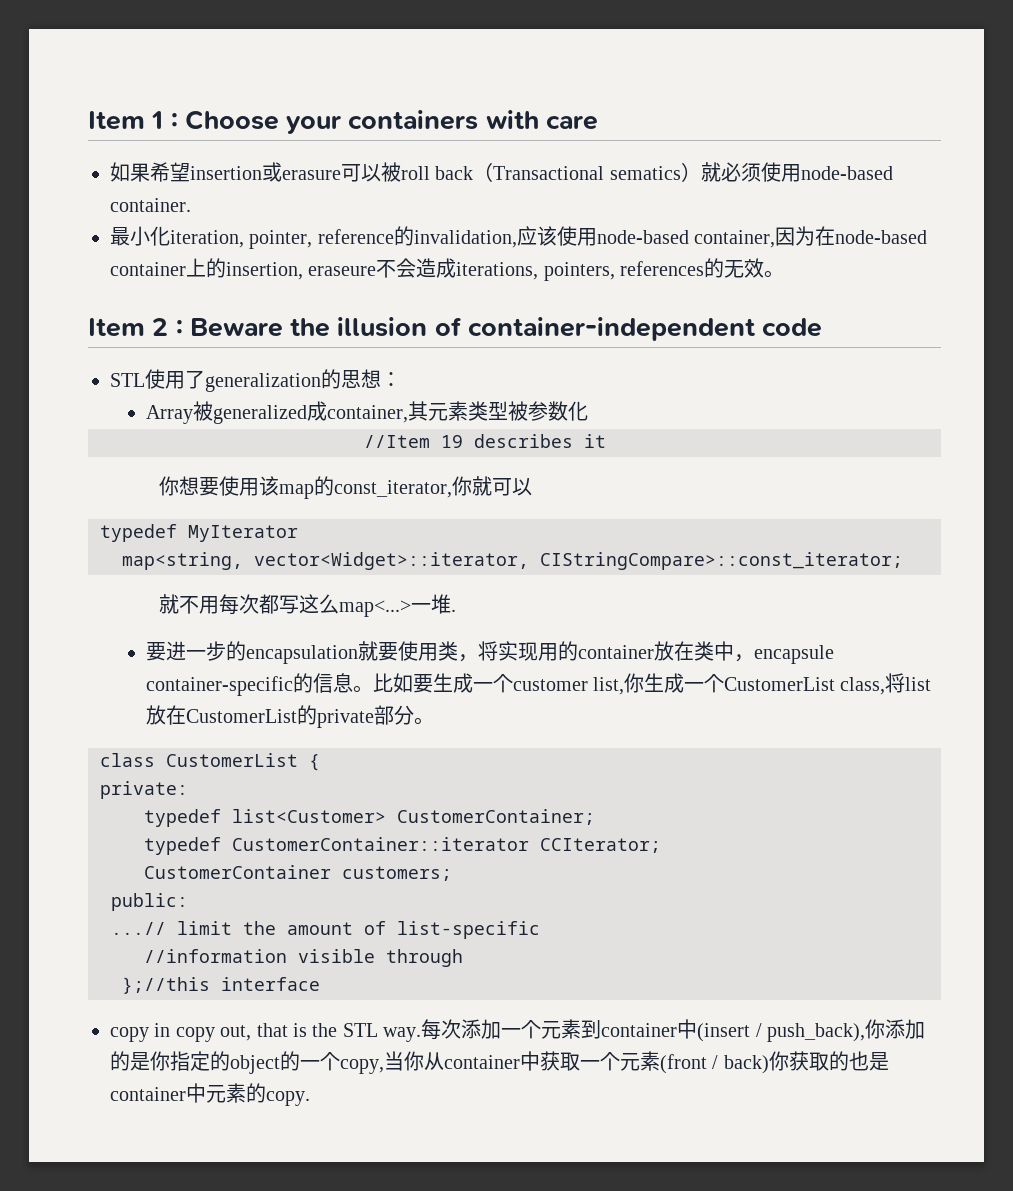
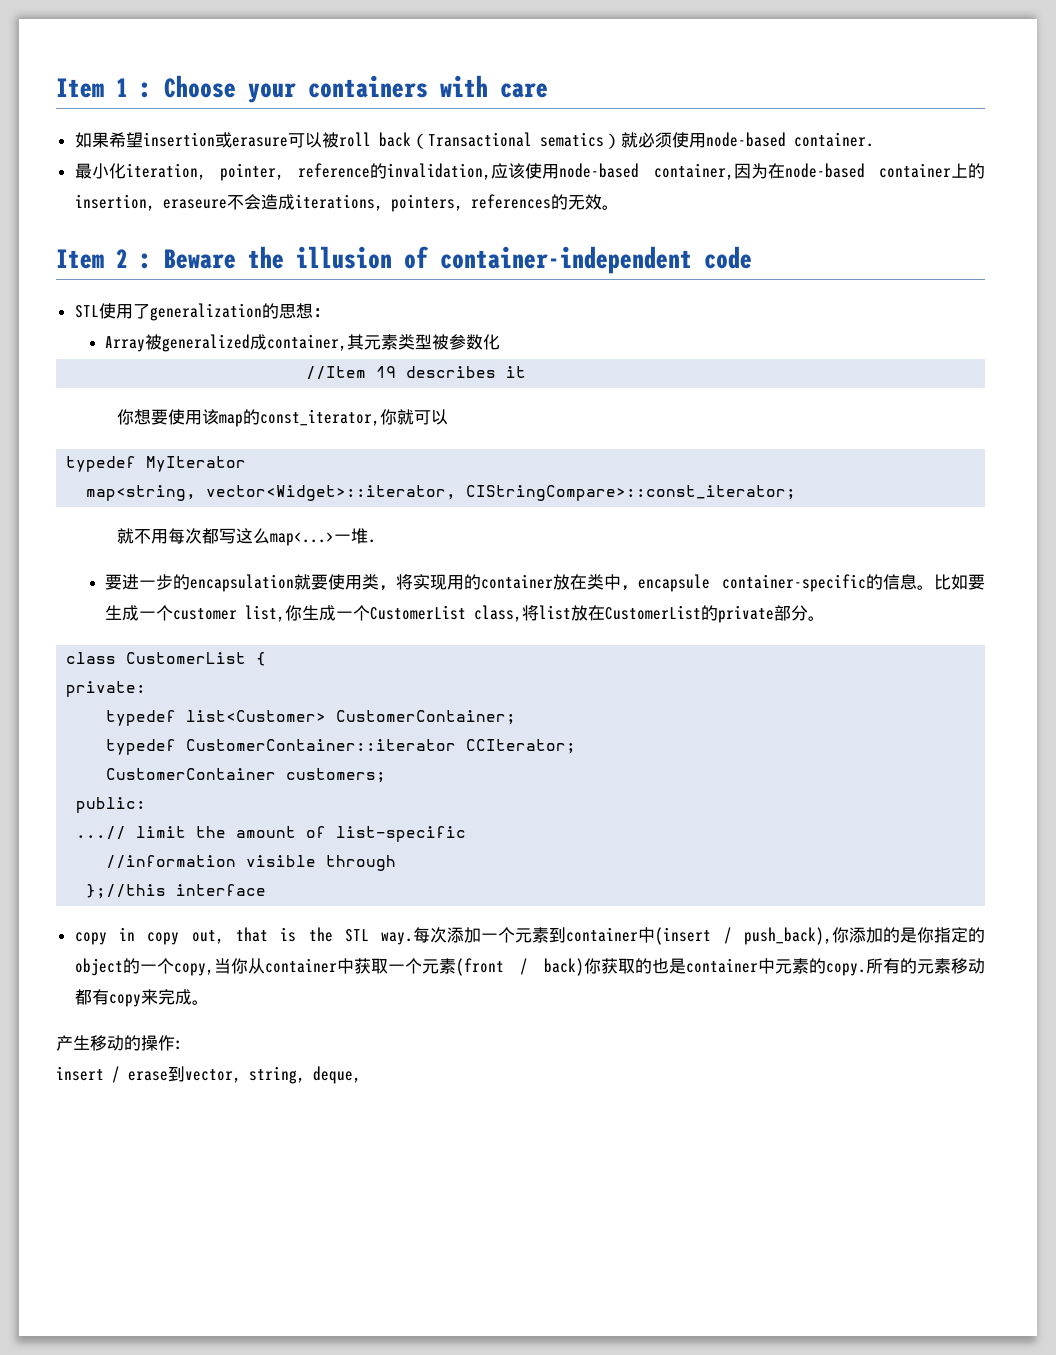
(310, 1098) none -> [866,958,985,974] [74,989,209,1007] [56,1035,183,1051] [56,1066,361,1084] 所有的元素移动都有copy来完成。 // 产生移动的操作: // insert / erase到vector, string, deque,

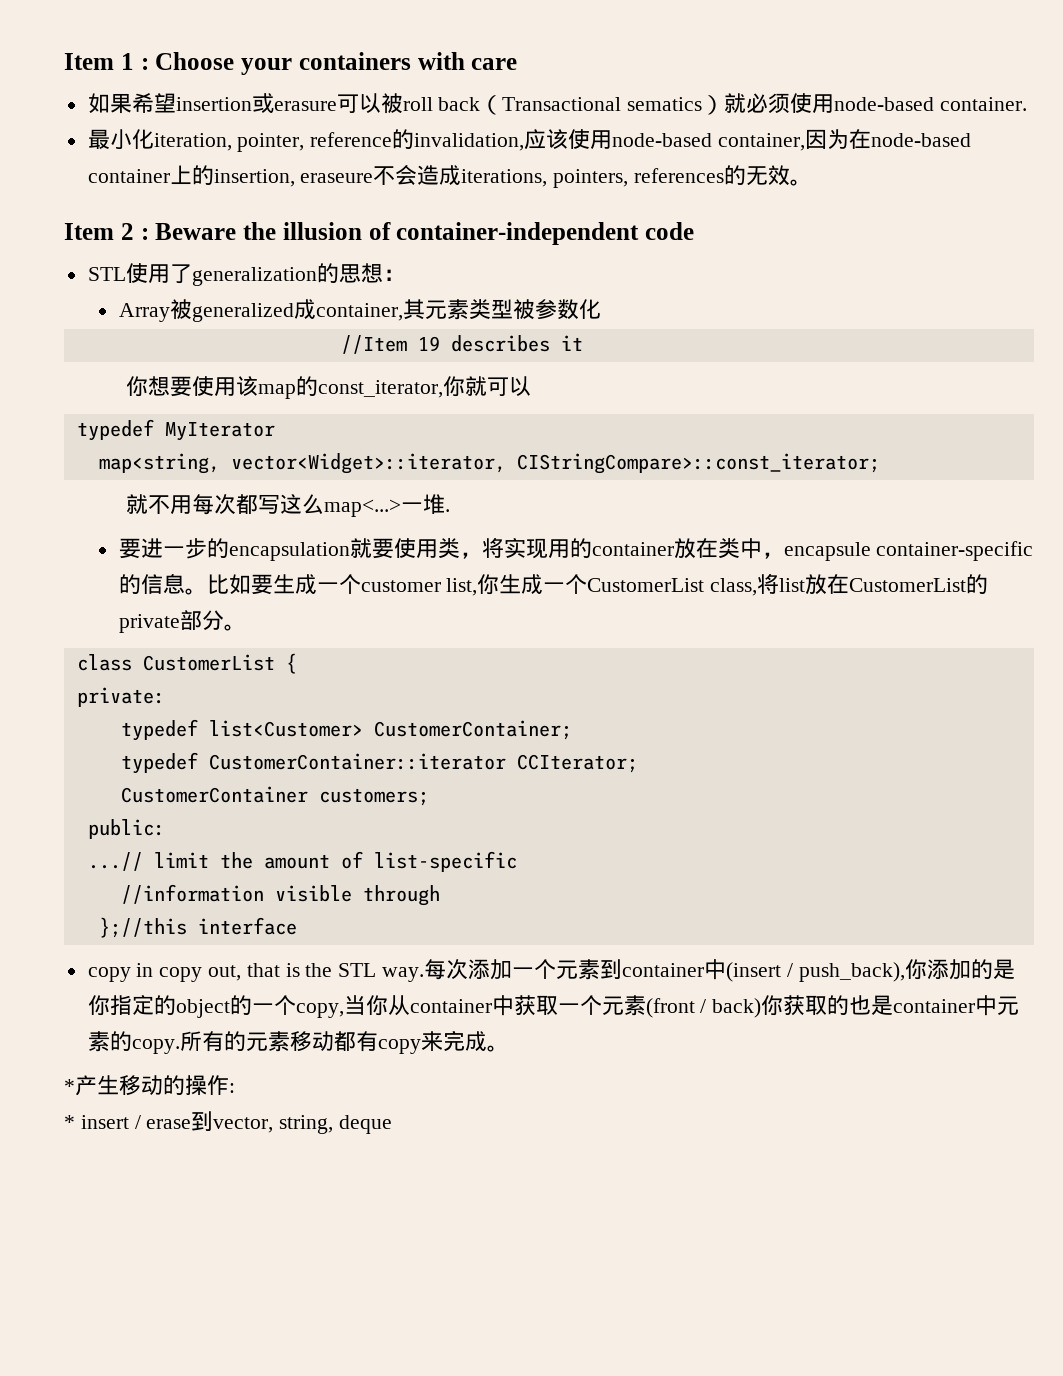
(209, 1002) none -> [64,1079,75,1093] *
(183, 1045) none -> [64,1115,75,1129] *
[313,1066,361,1084] deque, -> [339,1115,393,1134] deque

